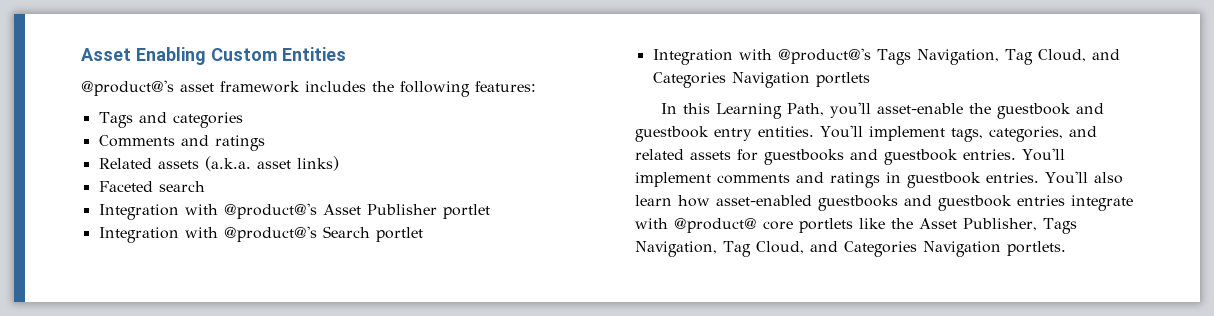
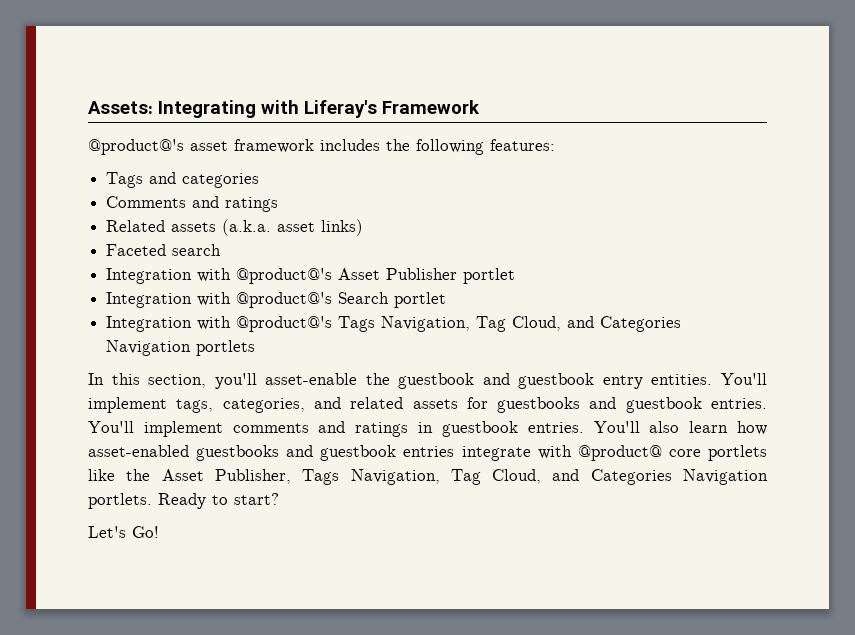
[81,47,346,65] Asset Enabling Custom Entities -> [88,100,480,118] Assets: Integrating with Liferay's Framework
[715,103,824,119] Learning Path, -> [148,374,207,388] section,
(1066, 248) none -> [158,493,279,509] [88,526,159,538] Ready to start? // Let's Go!

